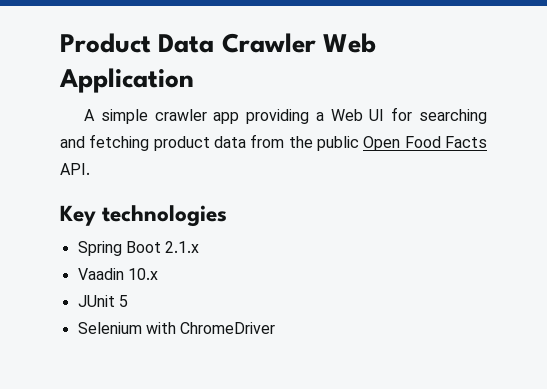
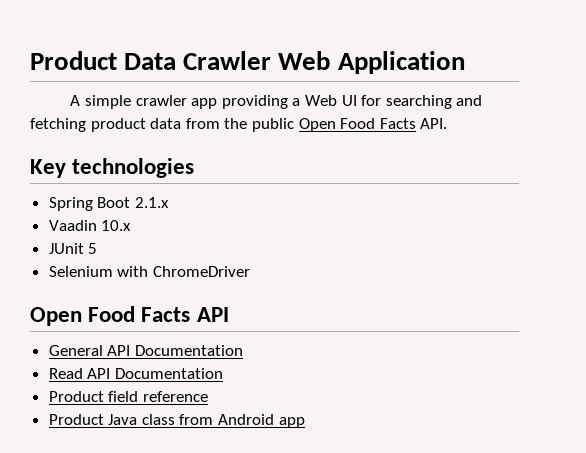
(276, 328) none -> [30,306,229,326] [48,345,243,356] [48,368,223,379] [48,391,208,402] [48,414,305,428] // Open Food Facts API // General API Documentation // Read API Documentation // Product field reference // Product Java class from Android app

